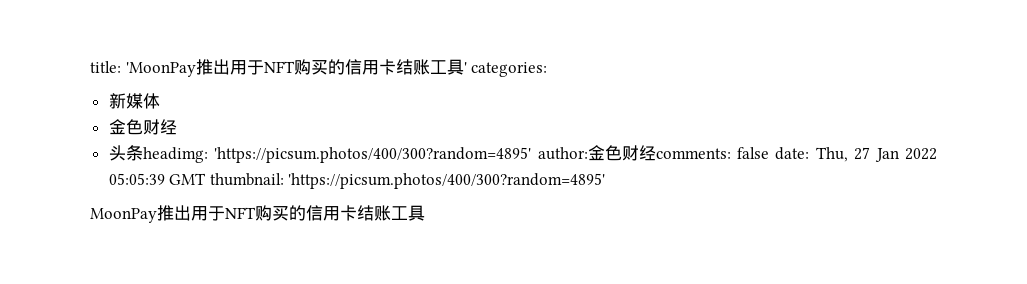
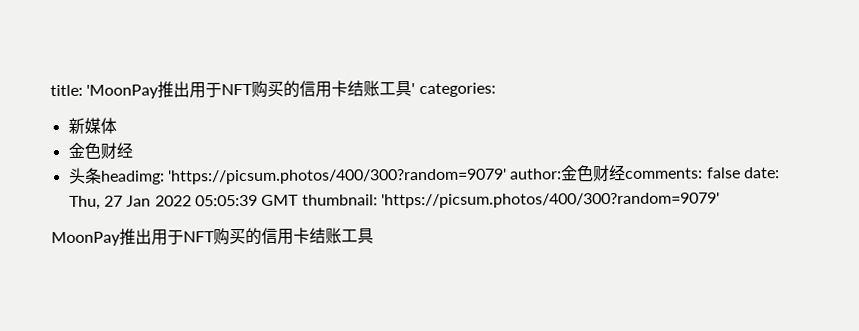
[214,147,532,163] 'https://picsum.photos/400/300?random=4895' -> [167,168,507,185] 'https://picsum.photos/400/300?random=9079'
[288,173,606,189] 'https://picsum.photos/400/300?random=4895' -> [380,192,720,209] 'https://picsum.photos/400/300?random=9079'

